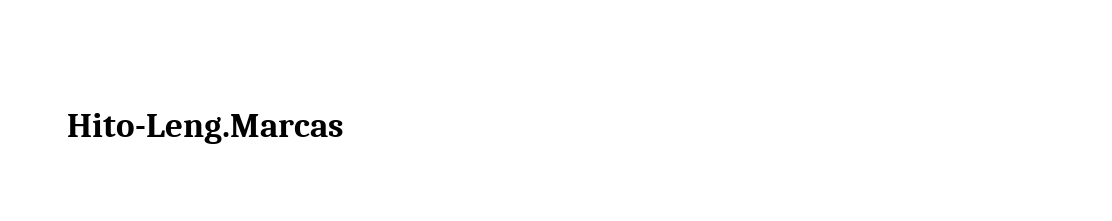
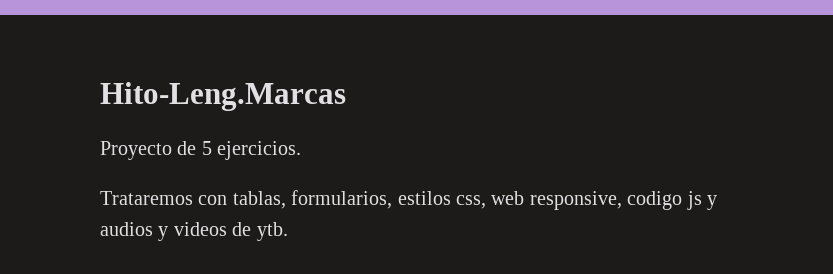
(344, 128) none -> [100,141,302,160] [100,190,717,210] [100,222,288,241] // Proyecto de 5 ejercicios. // Trataremos con tablas, formularios, estilos css, web responsive, codigo js y audios y videos de ytb.

